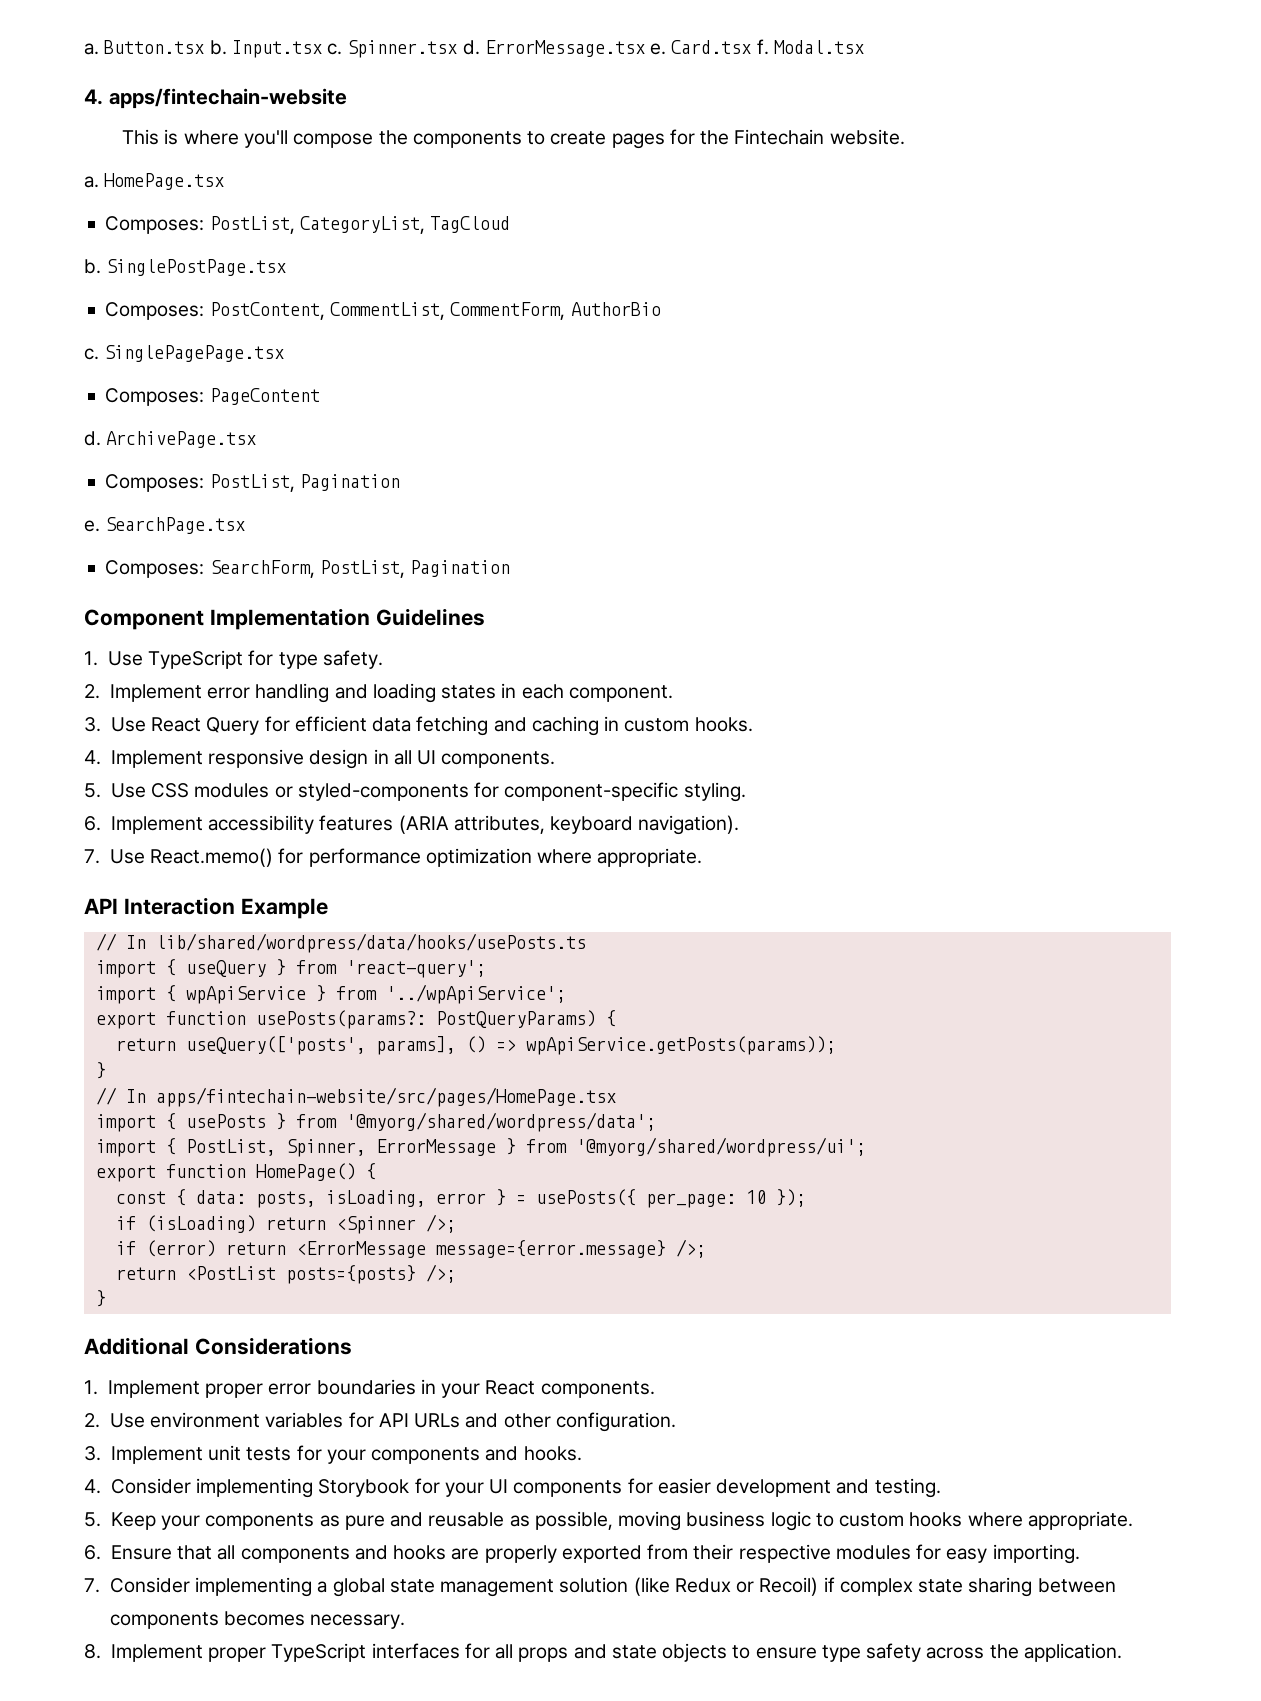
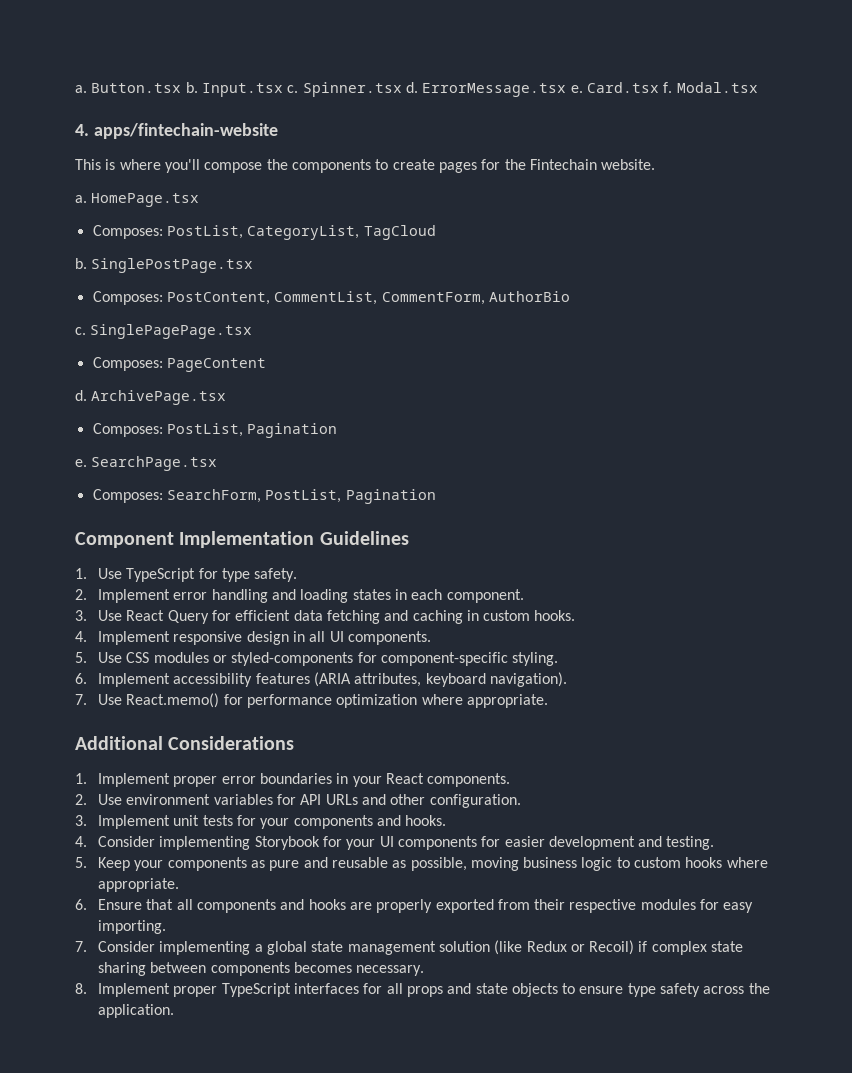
[84,897,328,919] [95,933,586,953] [95,959,486,978] [95,984,566,1004] [95,1010,616,1029] [115,1036,836,1055] [95,1062,106,1079] [95,1087,616,1107] [95,1112,656,1132] [95,1137,866,1157] [95,1163,376,1182] [115,1189,806,1208] [115,1214,456,1234] [115,1239,706,1258] [115,1264,456,1284] [95,1290,106,1307] // API Interaction Example // // In lib/shared/wordpress/data/hooks/usePosts.ts // import { useQuery } from 'react-query'; // import { wpApiService } from '../wpApiService'; // export function usePosts(params?: PostQueryParams) { // return useQuery(['posts', params], () => wpApiService.getPosts(params)); // } // // In apps/fintechain-website/src/pages/HomePage.tsx // import { usePosts } from '@myorg/shared/wordpress/data'; // import { PostList, Spinner, ErrorMessage } from '@myorg/shared/wordpress/ui'; // export function HomePage() { // const { data: posts, isLoading, error } = usePosts({ per_page: 10 }); // if (isLoading) return <Spinner />; // if (error) return <ErrorMessage message={error.message} />; // return <PostList posts={posts} />; // } -> (548, 701) none

